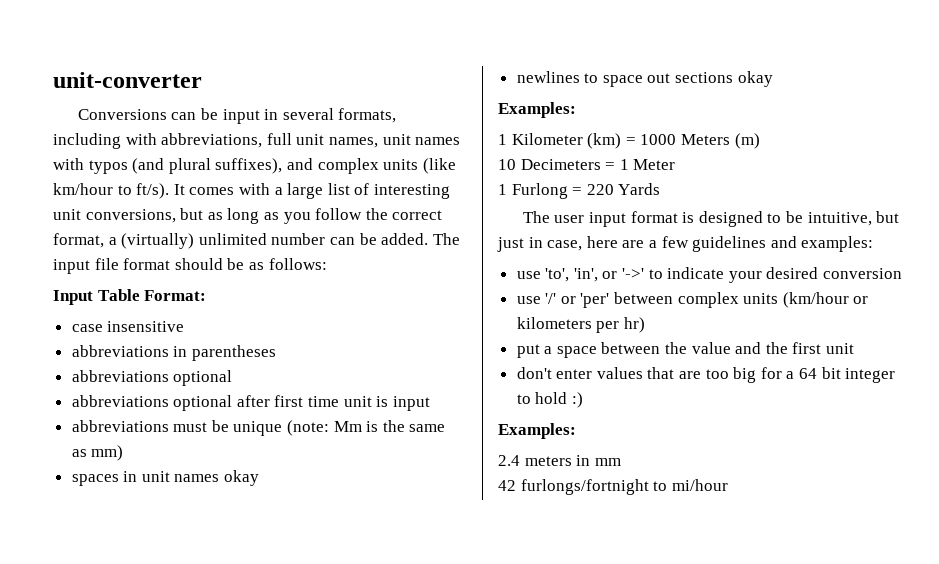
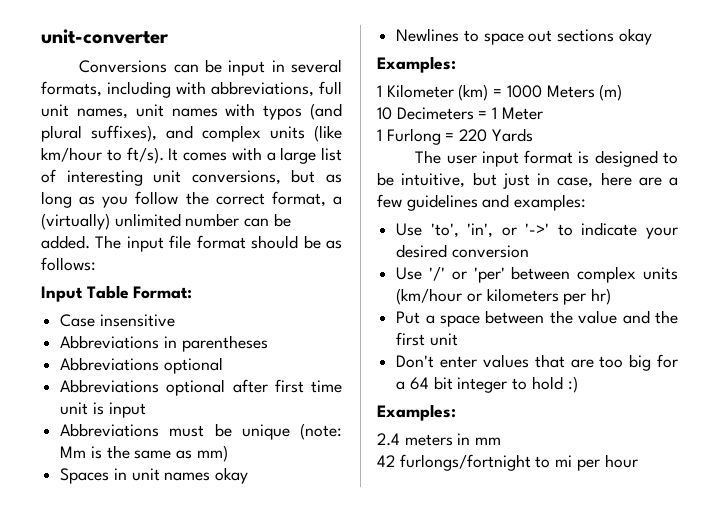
[71,324,103,332] case -> [60,314,96,327] Case
[71,345,169,357] abbreviations -> [60,335,160,349] Abbreviations
[71,370,169,382] abbreviations -> [60,357,160,371] Abbreviations
[71,395,169,407] abbreviations -> [60,379,160,393] Abbreviations
[71,420,169,432] abbreviations -> [60,423,160,437] Abbreviations
[71,474,119,486] spaces -> [60,468,110,484] Spaces
[516,71,580,83] newlines -> [396,28,460,42] Newlines
[516,271,541,279] use -> [396,223,423,236] Use
[516,296,541,304] use -> [396,267,423,280] Use
[516,344,540,358] put -> [396,311,421,324] Put
[516,367,552,379] don't -> [396,355,435,368] Don't
[671,479,728,491] mi/hour -> [555,454,638,471] mi per hour

